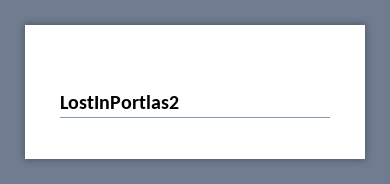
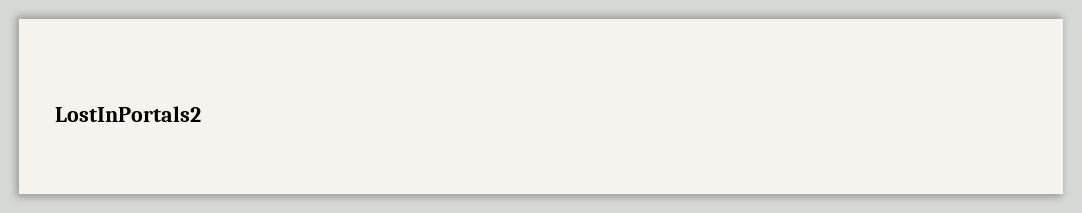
[60,95,179,109] LostInPortlas2 -> [55,106,201,122] LostInPortals2

